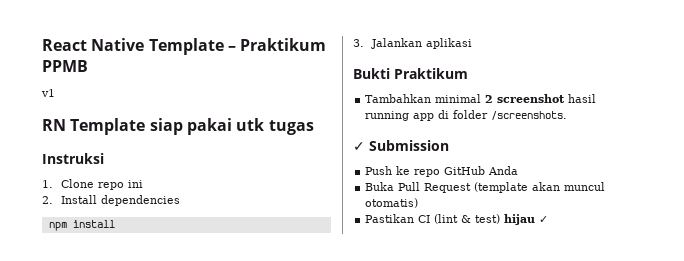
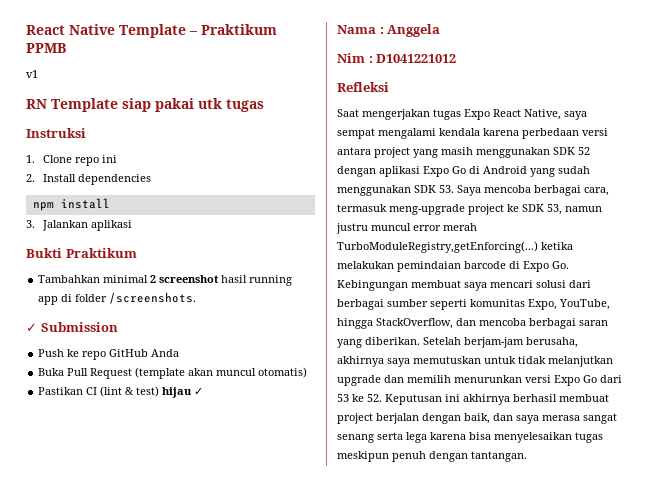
(549, 219) none -> [337,24,441,37] [337,53,457,63] [337,82,389,92] [337,109,587,120] [337,128,608,139] [337,147,590,158] [337,166,590,177] [337,185,609,196] [337,204,602,215] [336,223,477,234] [337,241,573,253] [337,261,569,272] [337,280,591,291] [337,299,610,310] [337,318,608,329] [337,337,578,348] [337,356,613,367] [337,375,622,386] [337,394,609,405] [337,413,617,424] [337,432,603,443] [337,451,527,462] // Nama : Anggela // Nim : D1041221012 // Refleksi // Saat mengerjakan tugas Expo React Native, saya sempat mengalami kendala karena perbedaan versi antara project yang masih menggunakan SDK 52 dengan aplikasi Expo Go di Android yang sudah menggunakan SDK 53. Saya mencoba berbagai cara, termasuk meng-upgrade project ke SDK 53, namun justru muncul error merah TurboModuleRegistry,getEnforcing(...) ketika melakukan pemindaian barcode di Expo Go. Kebingungan membuat saya mencari solusi dari berbagai sumber seperti komunitas Expo, YouTube, hingga StackOverflow, dan mencoba berbagai saran yang diberikan. Setelah berjam-jam berusaha, akhirnya saya memutuskan untuk tidak melanjutkan upgrade dan memilih menurunkan versi Expo Go dari 53 ke 52. Keputusan ini akhirnya berhasil membuat project berjalan dengan baik, dan saya merasa sangat senang serta lega karena bisa menyelesaikan tugas meskipun penuh dengan tantangan.

